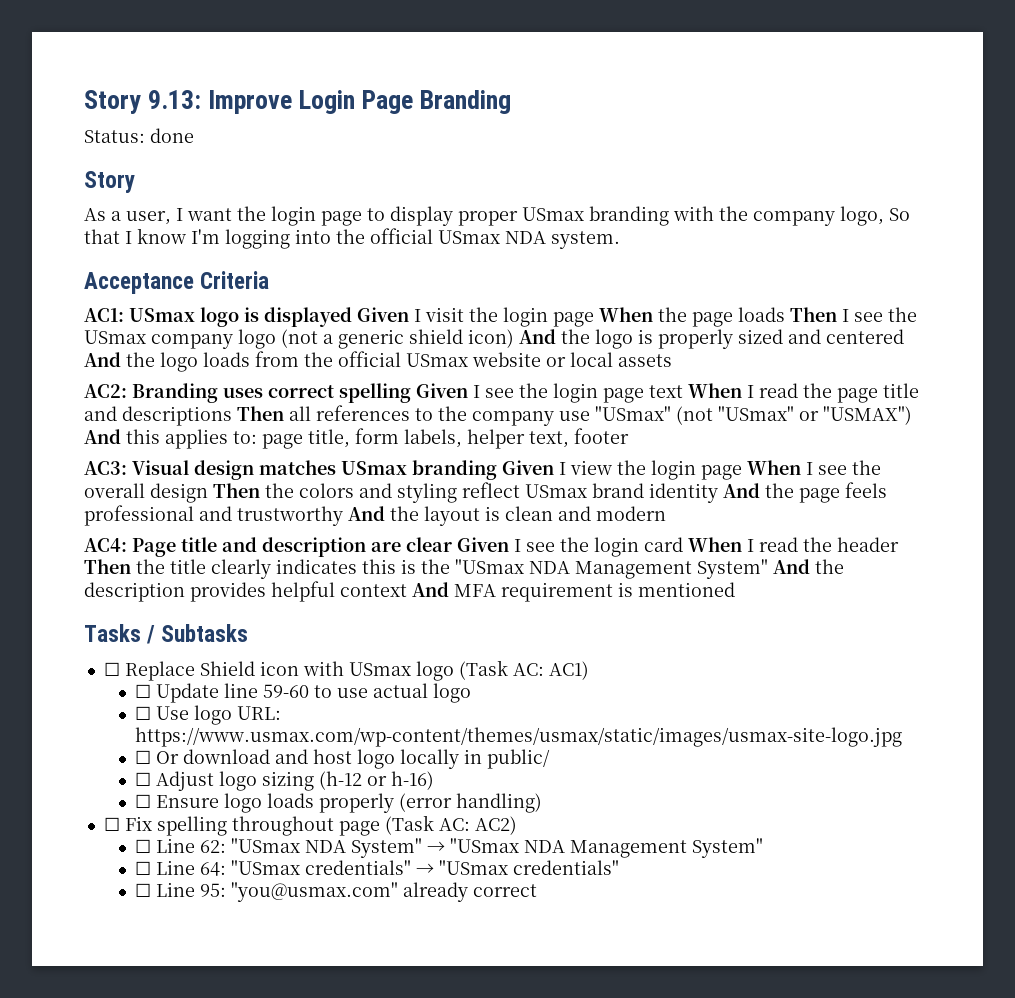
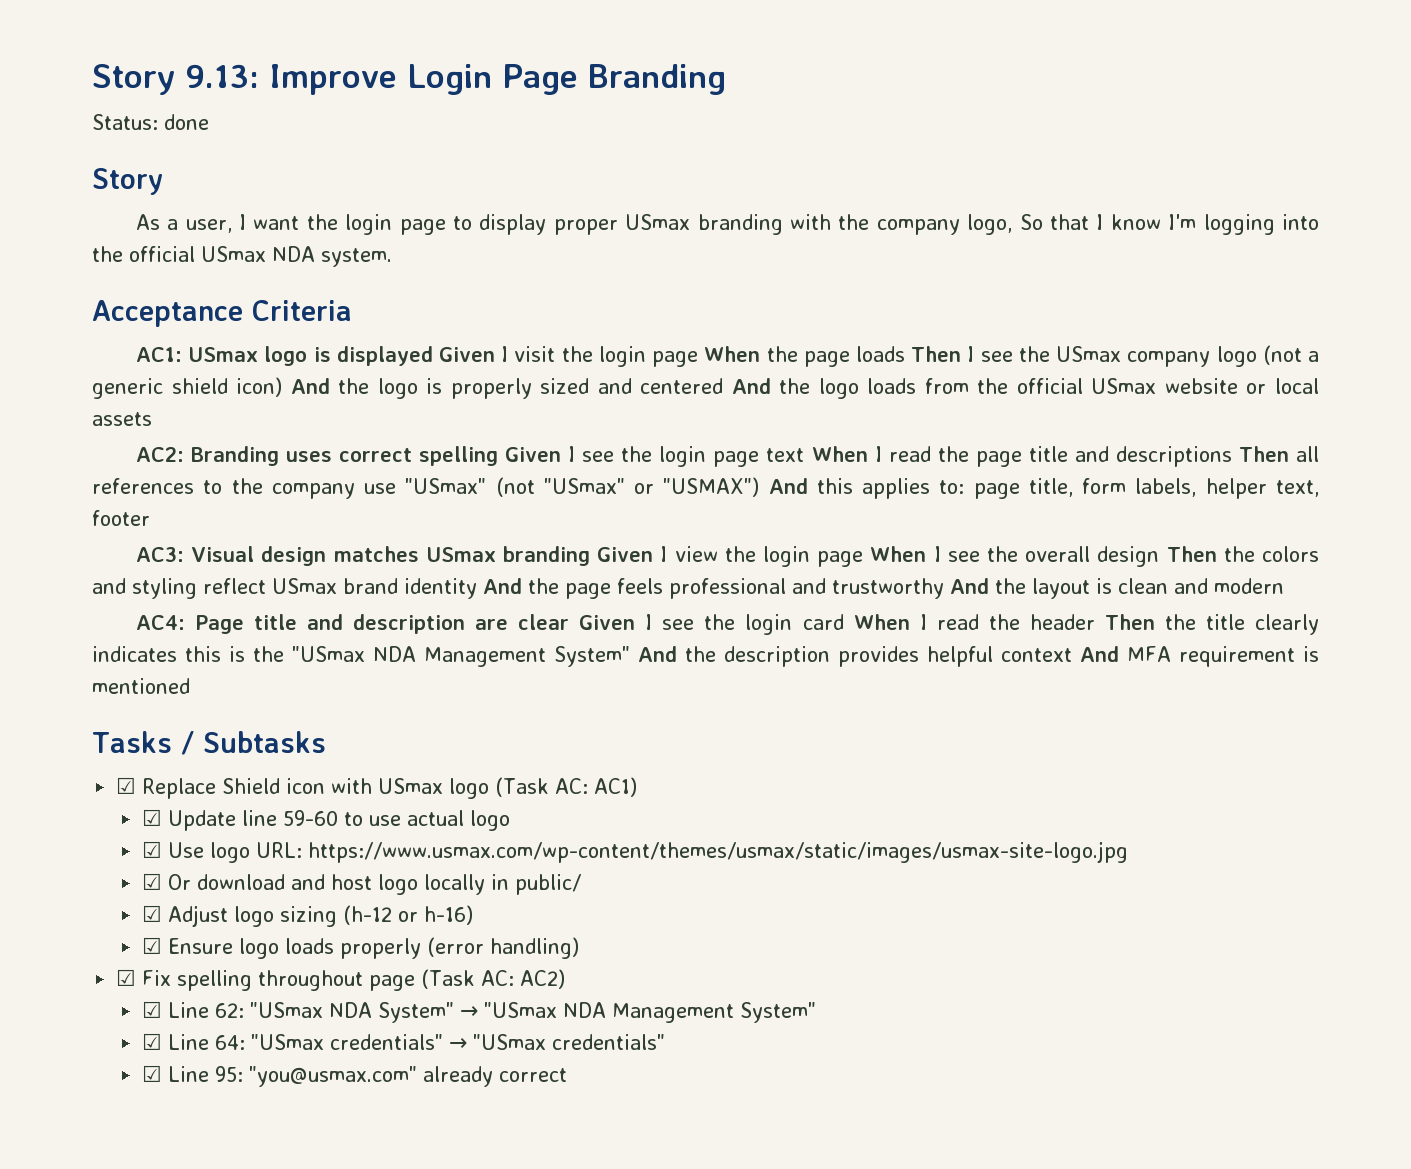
[103,662,120,676] ☐ -> [116,777,137,794] ☑
[134,684,151,698] ☐ -> [141,809,162,826] ☑
[134,706,151,720] ☐ -> [141,841,162,858] ☑
[134,750,151,764] ☐ -> [141,873,162,890] ☑
[134,772,151,786] ☐ -> [141,905,162,922] ☑
[134,794,151,808] ☐ -> [141,937,162,954] ☑
[103,817,120,831] ☐ -> [116,969,137,986] ☑
[134,839,151,853] ☐ -> [141,1001,162,1018] ☑
[134,861,151,875] ☐ -> [141,1033,162,1050] ☑
[134,883,151,897] ☐ -> [141,1065,162,1082] ☑

